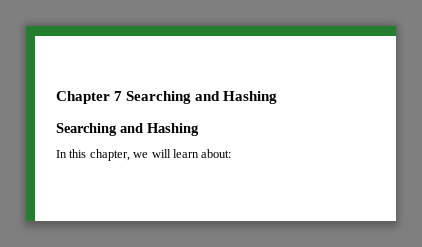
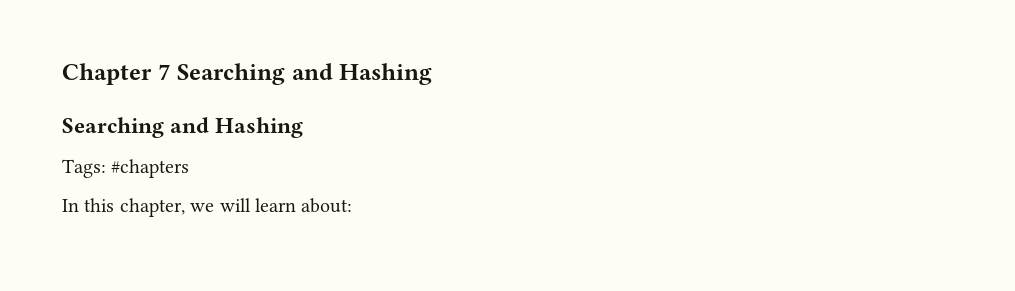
(199, 129) none -> [62,159,190,178] // Tags: #chapters

